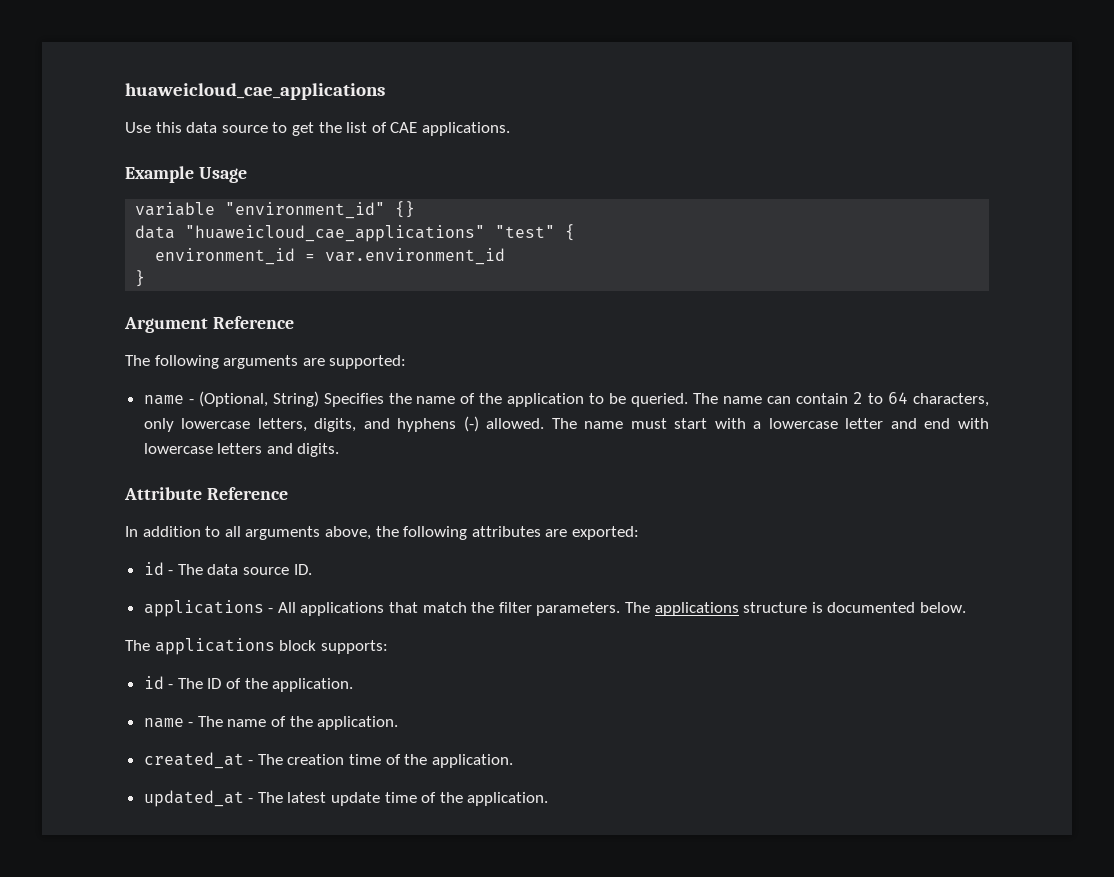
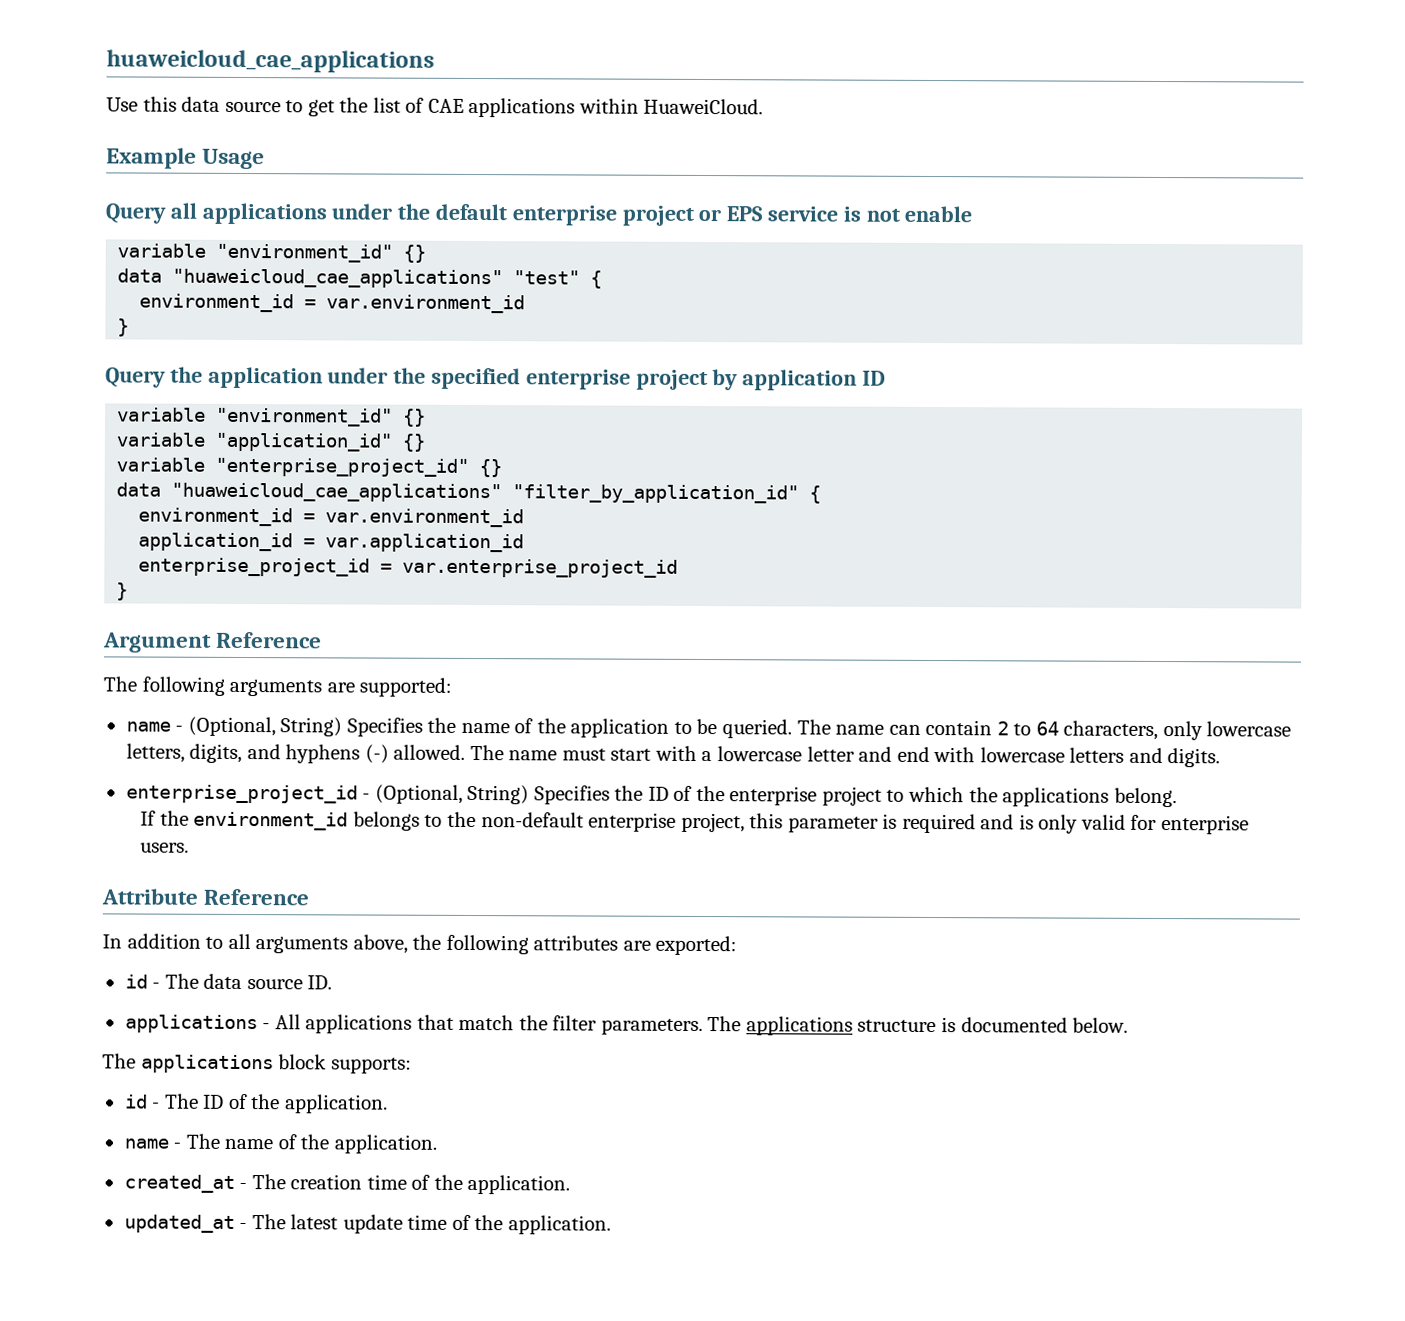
[421,122,510,136] applications. -> [468,97,764,118] applications within HuaweiCloud.
(247, 175) none -> [105,202,973,226] // Query all applications under the default enterprise project or EPS service is not enable
(146, 278) none -> [105,366,887,391] [117,407,427,427] [116,432,426,452] [116,457,503,478] [116,482,822,504] [138,507,525,528] [138,532,525,553] [138,557,679,578] [116,582,129,601] // Query the application under the specified enterprise project by application ID // variable "environment_id" {} // variable "application_id" {} // variable "enterprise_project_id" {} // data "huaweicloud_cae_applications" "filter_by_application_id" { // environment_id = var.environment_id // application_id = var.application_id // enterprise_project_id = var.enterprise_project_id // }
(340, 450) none -> [125,784,1177,808] [140,810,1249,835] [140,842,190,853] // enterprise_project_id - (Optional, String) Specifies the ID of the enterprise project to which the applications belong. // If the environment_id belongs to the non-default enterprise project, this parameter is required and is only valid for enterprise users.

